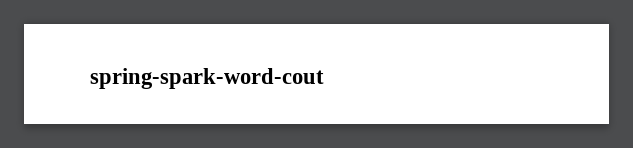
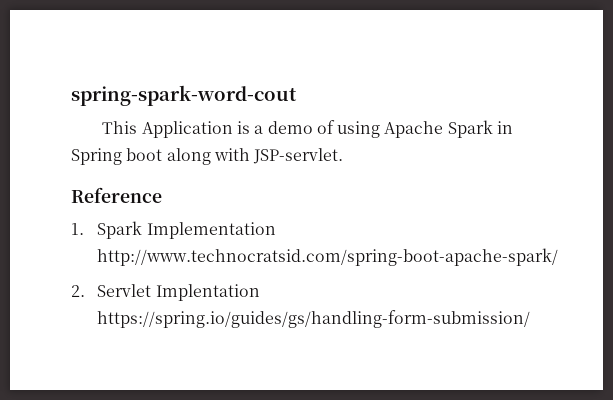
(324, 78) none -> [102,120,514,138] [71,148,344,165] [71,187,162,203] [71,221,276,239] [97,248,559,266] [71,284,260,301] [97,310,531,328] // This Application is a demo of using Apache Spark in Spring boot along with JSP-servlet. // Reference // 1. Spark Implementation http://www.technocratsid.com/spring-boot-apache-spark/ // 2. Servlet Implentation https://spring.io/guides/gs/handling-form-submission/

